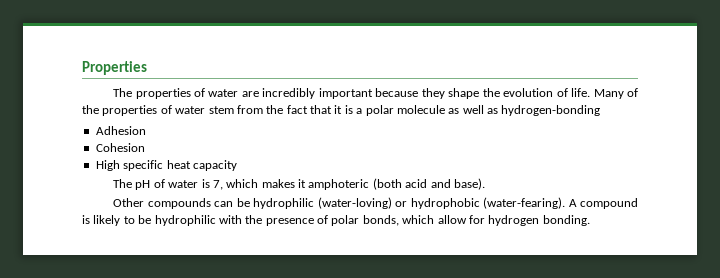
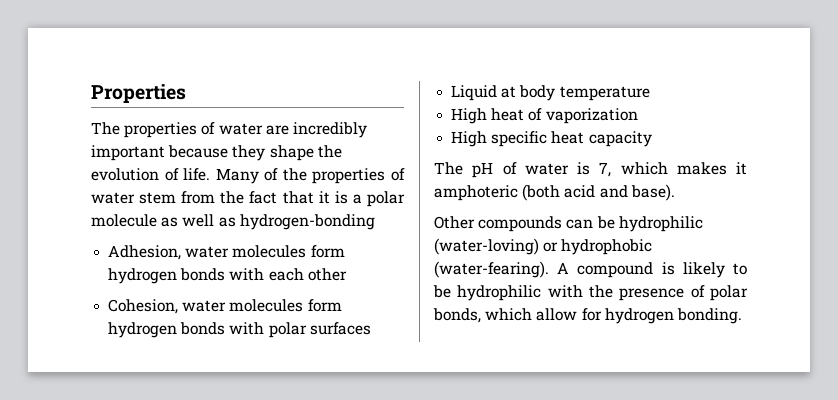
[95,126,146,135] [95,143,145,152] Adhesion // Cohesion -> [108,245,345,260] [108,268,347,284] [108,299,342,314] [108,322,371,338] [451,85,650,101] [451,108,638,124] Adhesion, water molecules form hydrogen bonds with each other // Cohesion, water molecules form hydrogen bonds with polar surfaces // Liquid at body temperature // High heat of vaporization

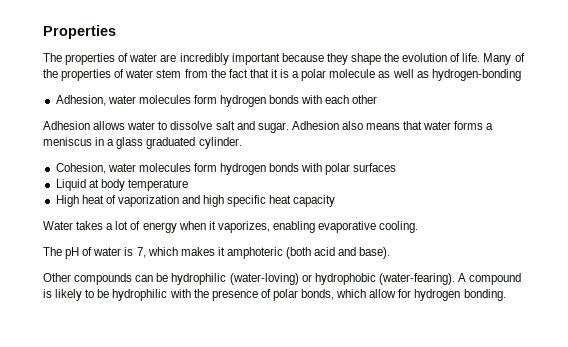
(347, 274) none -> [43,121,494,133] [43,137,242,149] // Adhesion allows water to dissolve salt and sugar. Adhesion also means that water forms a meniscus in a glass graduated cylinder.
[451,131,488,147] // High -> [182,195,225,207] and high
(652, 139) none -> [43,221,419,233] // Water takes a lot of energy when it vaporizes, enabling evaporative cooling.

